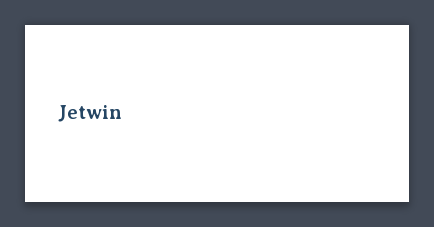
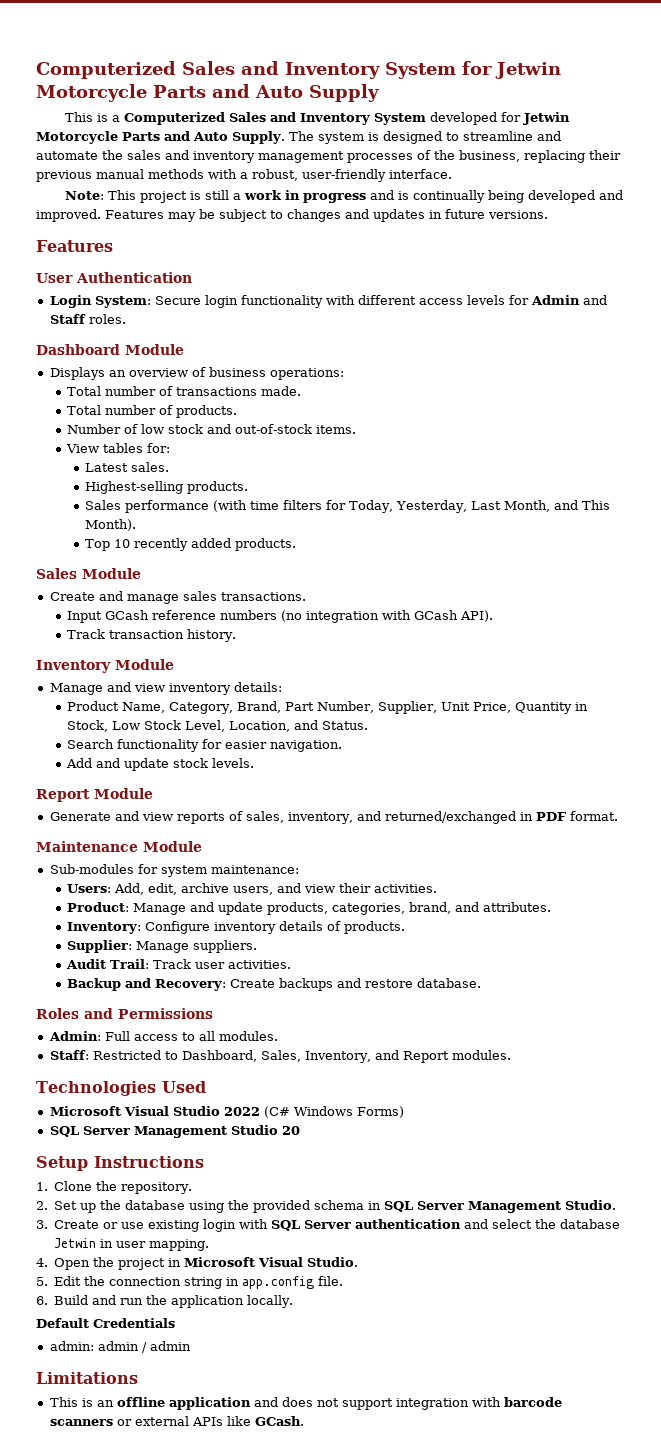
[58,105,122,122] Jetwin -> [36,61,561,79] [36,84,379,102] [64,112,570,125] [36,131,561,144] [36,150,621,163] [36,169,452,182] [64,190,623,203] [36,209,548,222] [36,240,113,252] [36,272,192,283] [49,295,607,308] [49,314,126,324] [36,344,184,355] [49,367,344,380] [67,386,302,396] [67,405,238,418] [67,424,357,434] [66,443,171,453] [85,462,170,472] [85,481,249,494] [85,500,611,513] [85,519,137,531] [85,538,297,551] [36,568,141,579] [49,591,306,604] [67,610,494,623] [67,629,237,642] [36,659,174,673] [49,682,282,695] [67,701,589,714] [67,720,369,732] [67,739,343,752] [66,758,255,771] [36,788,153,802] [49,811,618,824] [36,841,202,852] [49,864,299,877] [67,883,438,895] [67,902,552,915] [67,921,406,934] [67,940,258,953] [66,959,292,969] [67,978,482,991] [36,1008,213,1019] [48,1031,278,1041] [49,1050,511,1063] [36,1081,206,1096] [49,1106,404,1118] [49,1125,300,1138] [36,1156,204,1171] [36,1181,193,1194] [36,1200,617,1213] [36,1219,621,1232] [54,1238,210,1251] [36,1257,359,1270] [36,1276,344,1289] [36,1295,294,1308] [36,1318,175,1328] [49,1341,191,1353] [36,1372,138,1384] [49,1397,562,1410] [49,1416,304,1426] Computerized Sales and Inventory System for Jetwin Motorcycle Parts and Auto Supply // This is a Computerized Sales and Inventory System developed for Jetwin Motorcycle Parts and Auto Supply. The system is designed to streamline and automate the sales and inventory management processes of the business, replacing their previous manual methods with a robust, user-friendly interface. // Note: This project is still a work in progress and is continually being developed and improved. Features may be subject to changes and updates in future versions. // Features // User Authentication // Login System: Secure login functionality with different access levels for Admin and Staff roles. // Dashboard Module // Displays an overview of business operations: // Total number of transactions made. // Total number of products. // Number of low stock and out-of-stock items. // View tables for: // Latest sales. // Highest-selling products. // Sales performance (with time filters for Today, Yesterday, Last Month, and This Month). // Top 10 recently added products. // Sales Module // Create and manage sales transactions. // Input GCash reference numbers (no integration with GCash API). // Track transaction history. // Inventory Module // Manage and view inventory details: // Product Name, Category, Brand, Part Number, Supplier, Unit Price, Quantity in Stock, Low Stock Level, Location, and Status. // Search functionality for easier navigation. // Add and update stock levels. // Report Module // Generate and view reports of sales, inventory, and returned/exchanged in PDF format. // Maintenance Module // Sub-modules for system maintenance: // Users: Add, edit, archive users, and view their activities. // Product: Manage and update products, categories, brand, and attributes. // Inventory: Configure inventory details of products. // Supplier: Manage suppliers. // Audit Trail: Track user activities. // Backup and Recovery: Create backups and restore database. // Roles and Permissions // Admin: Full access to all modules. // Staff: Restricted to Dashboard, Sales, Inventory, and Report modules. // Technologies Used // Microsoft Visual Studio 2022 (C# Windows Forms) // SQL Server Management Studio 20 // Setup Instructions // 1. Clone the repository. // 2. Set up the database using the provided schema in SQL Server Management Studio. // 3. Create or use existing login with SQL Server authentication and select the database Jetwin in user mapping. // 4. Open the project in Microsoft Visual Studio. // 5. Edit the connection string in app.config file. // 6. Build and run the application locally. // Default Credentials // admin: admin / admin // Limitations // This is an offline application and does not support integration with barcode scanners or external APIs like GCash.

